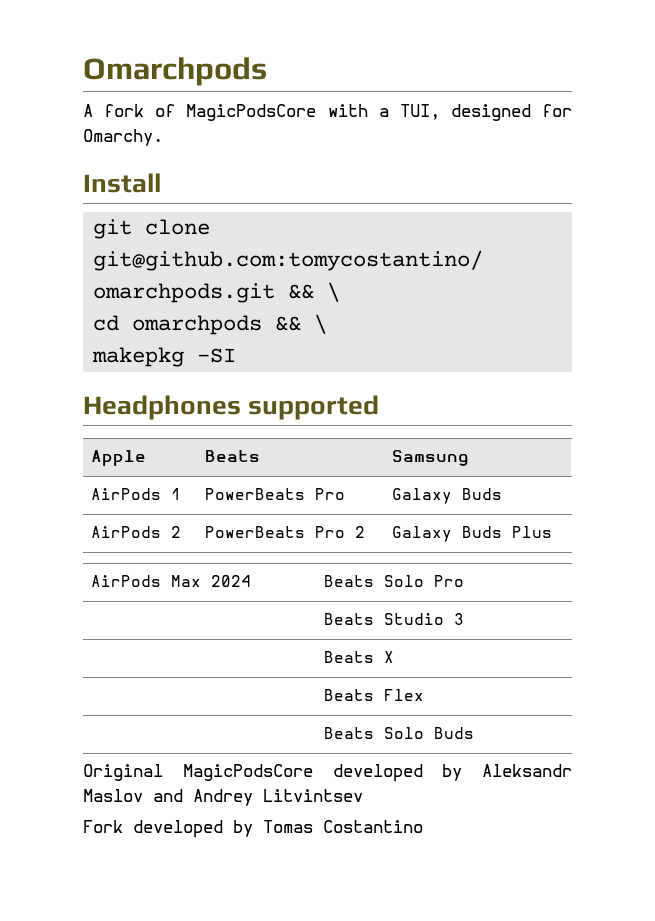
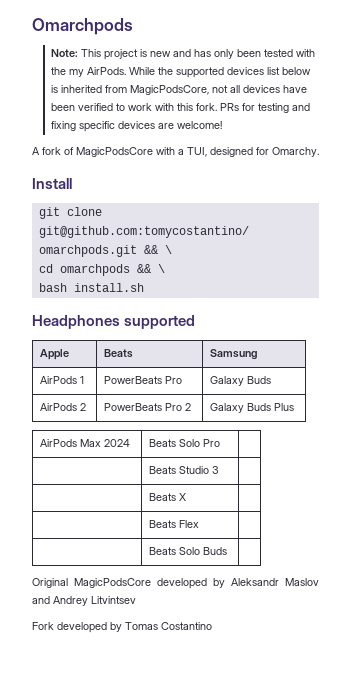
(267, 71) none -> [51,49,316,60] [51,67,312,78] [51,85,308,95] [51,103,311,113] [51,121,223,132] // Note: This project is new and has only been tested with the my AirPods. While the supported devices list below is inherited from MagicPodsCore, not all devices have been verified to work with this fork. PRs for testing and fixing specific devices are welcome!
[92,347,237,367] makepkg -SI -> [38,283,144,292] bash install.sh

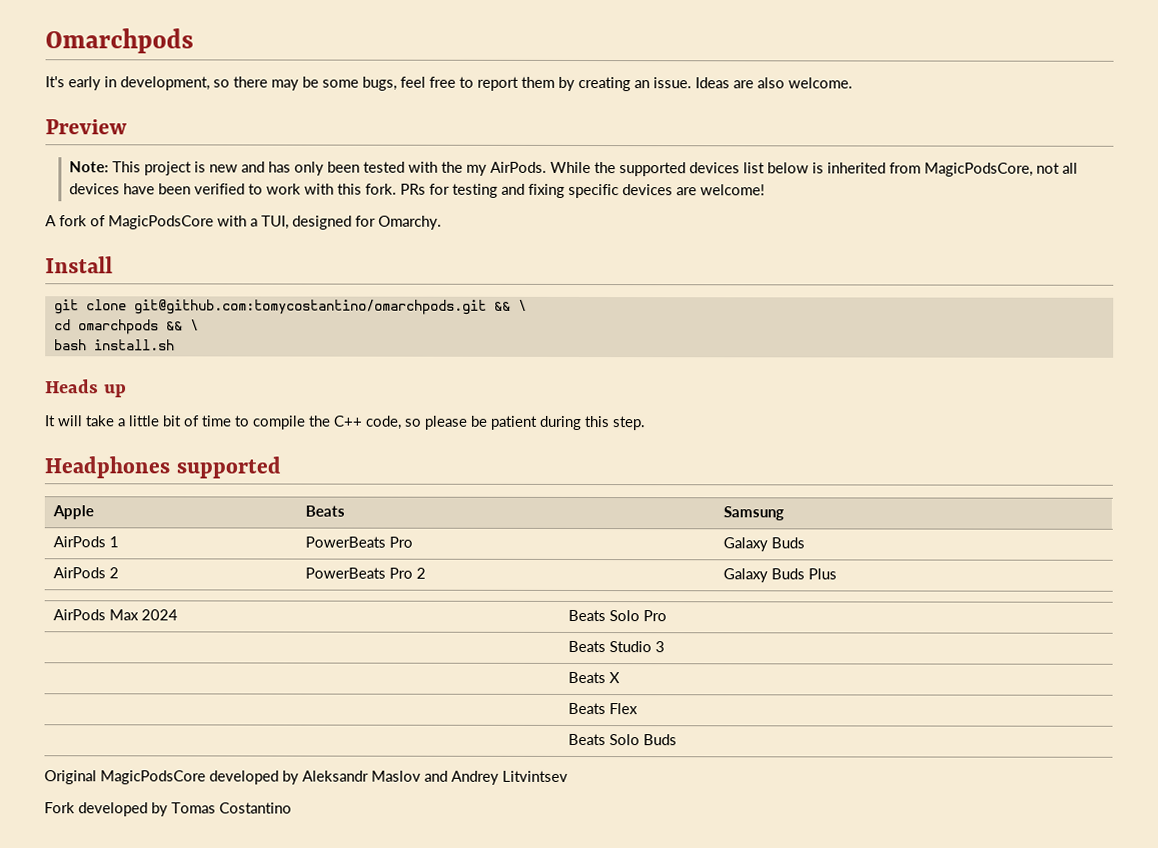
(133, 26) none -> [45,76,853,92] [45,119,127,135] // It's early in development, so there may be some bugs, feel free to report them by creating an issue. Ideas are also welcome. // Preview
(144, 287) none -> [45,379,127,398] [44,415,646,431] // Heads up // It will take a little bit of time to compile the C++ code, so please be patient during this step.

